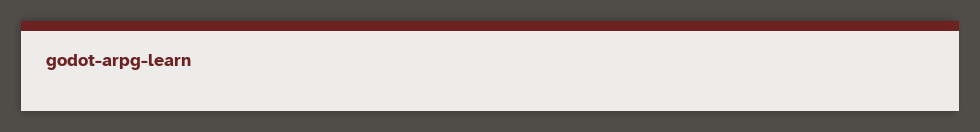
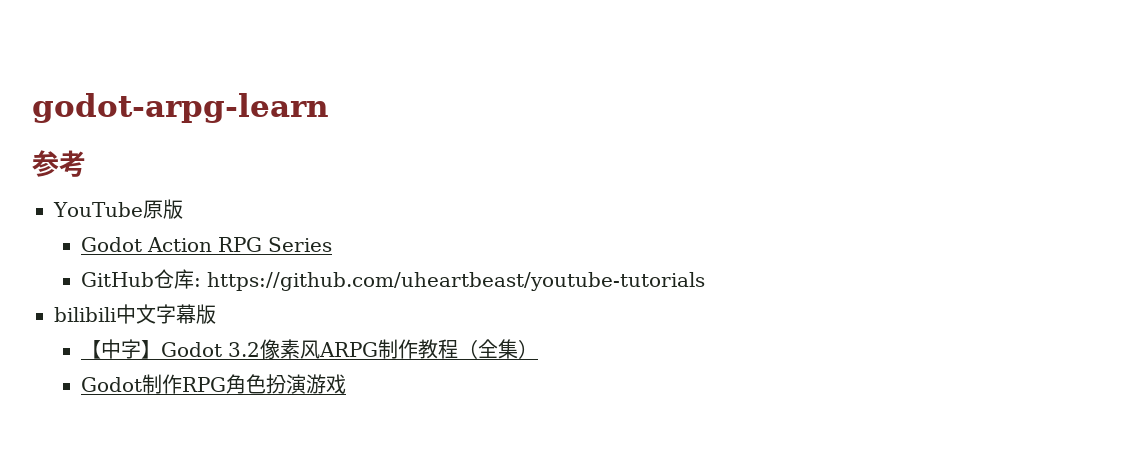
(191, 62) none -> [32,150,86,177] [53,199,183,219] [81,237,333,252] [81,269,706,291] [54,304,216,324] [81,339,539,359] [81,374,347,394] // 参考 // YouTube原版 // Godot Action RPG Series // GitHub仓库: https://github.com/uheartbeast/youtube-tutorials // bilibili中文字幕版 // 【中字】Godot 3.2像素风ARPG制作教程（全集） // Godot制作RPG角色扮演游戏

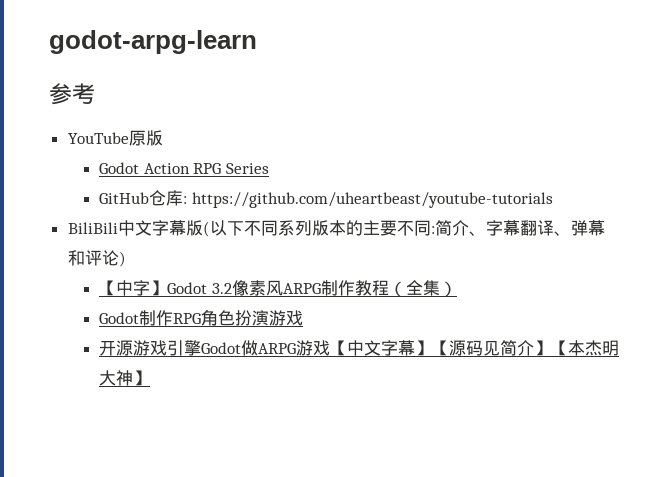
[54,307,116,322] bilibili -> [67,222,118,234] BiliBili
(216, 314) none -> [202,220,605,237] [67,250,126,267] (以下不同系列版本的主要不同:简介、字幕翻译、弹幕和评论)
(347, 384) none -> [99,340,620,356] [99,370,151,386] // 开源游戏引擎Godot做ARPG游戏【中文字幕】【源码见简介】【本杰明大神】

